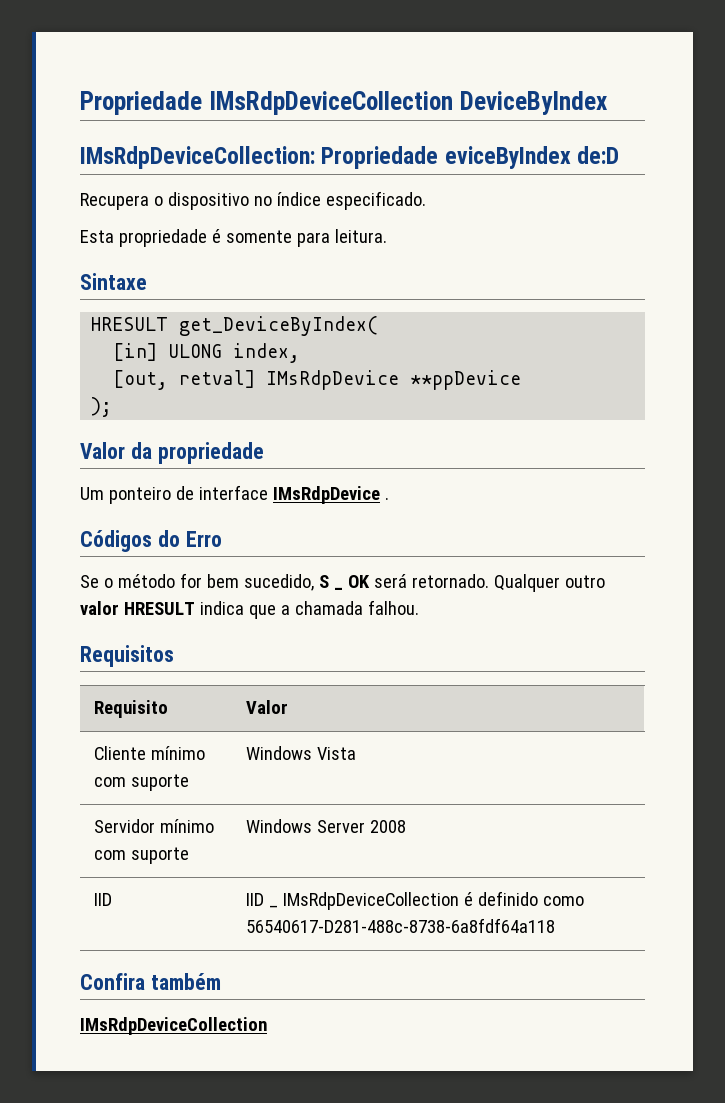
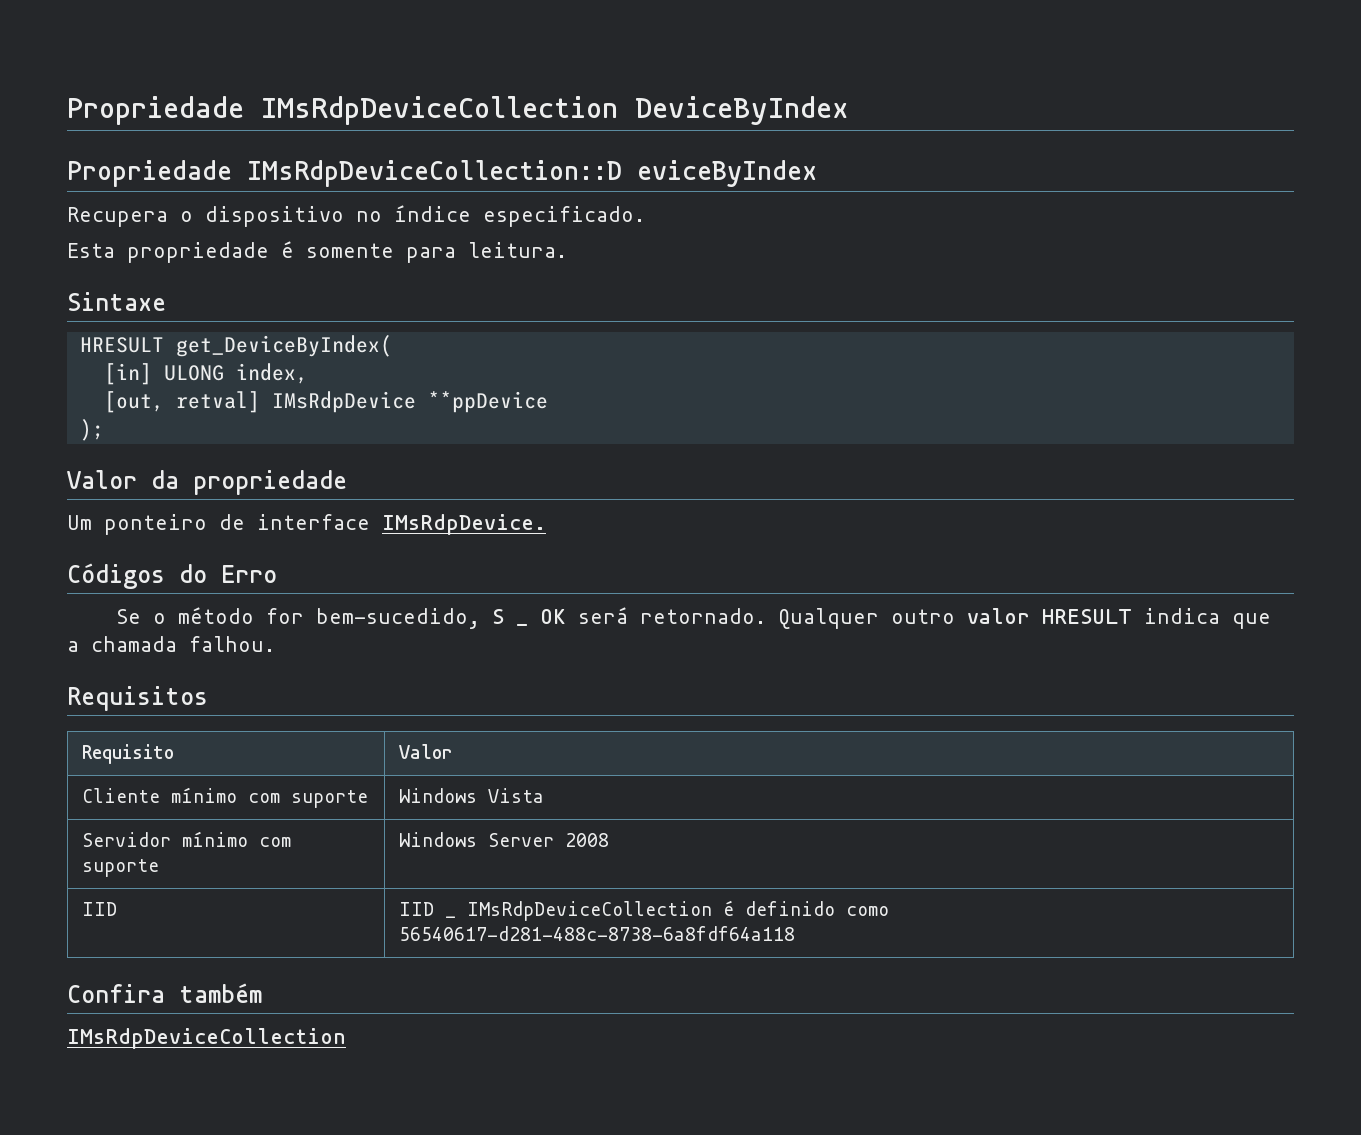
[80,146,439,169] IMsRdpDeviceCollection: Propriedade -> [67,160,622,187] Propriedade IMsRdpDeviceCollection::D
[577,146,620,164] de:D -> (817, 173) none
[272,486,389,504] IMsRdpDevice . -> [382,514,546,535] IMsRdpDevice.
[206,574,314,591] bem sucedido, -> [316,608,481,629] bem-sucedido,
[245,918,555,933] 56540617-D281-488c-8738-6a8fdf64a118 -> [399,926,796,941] 56540617-d281-488c-8738-6a8fdf64a118

